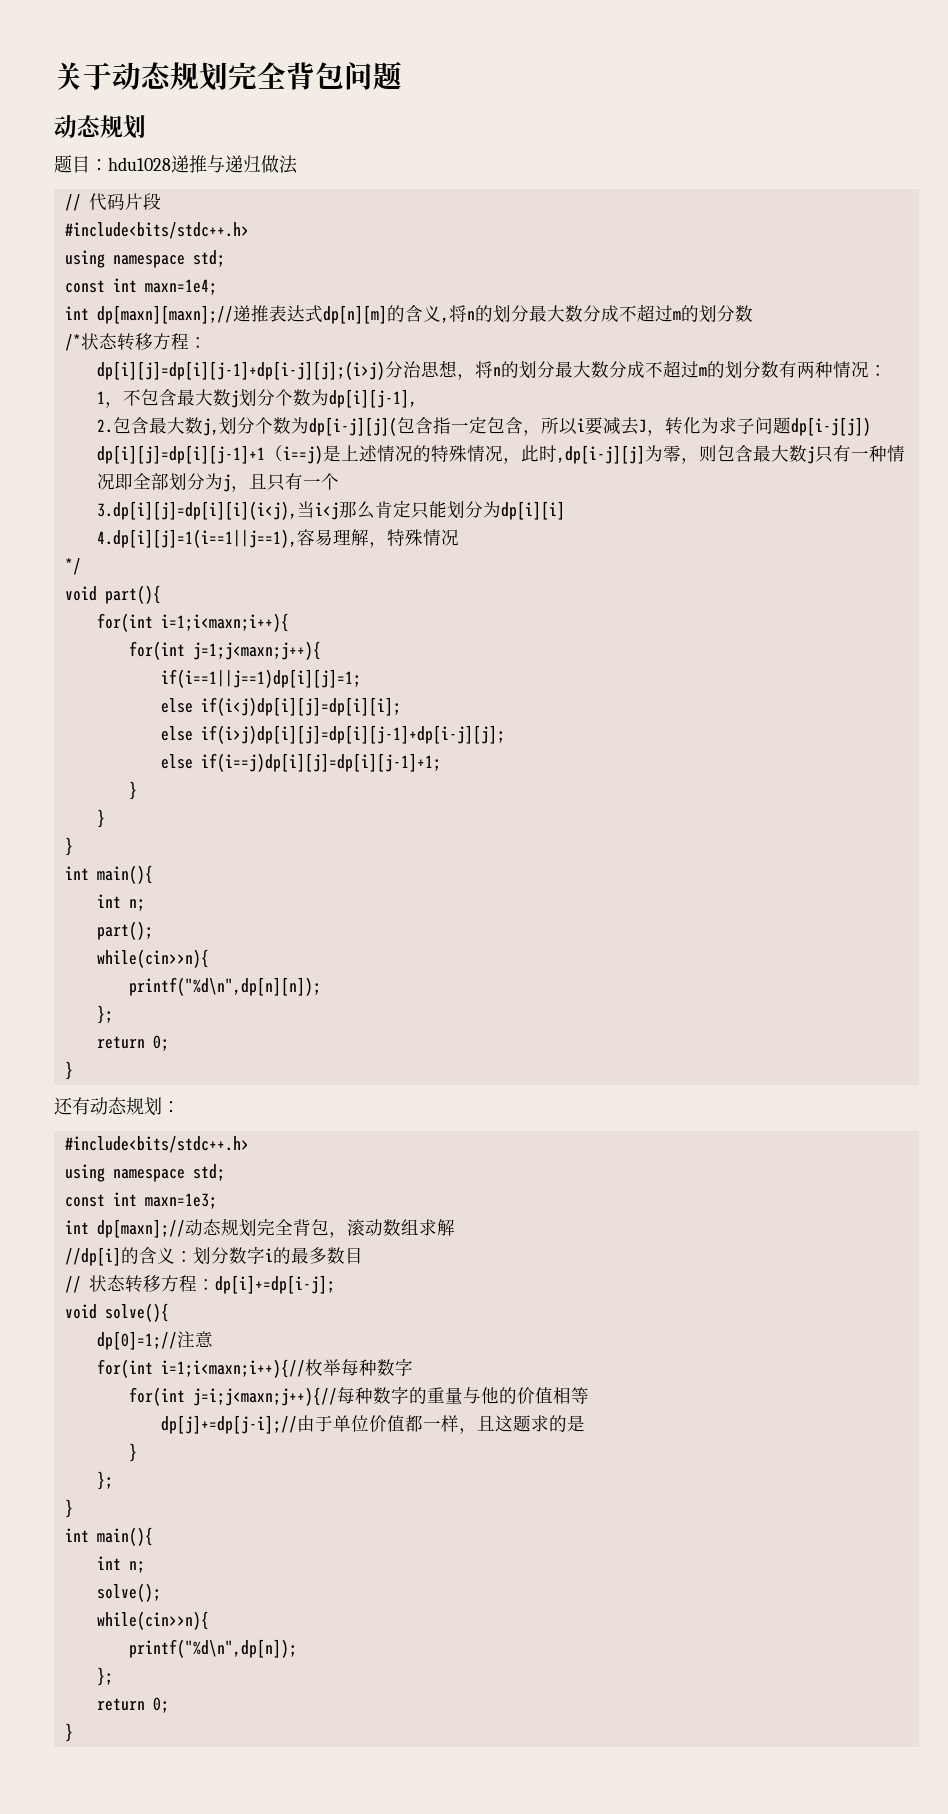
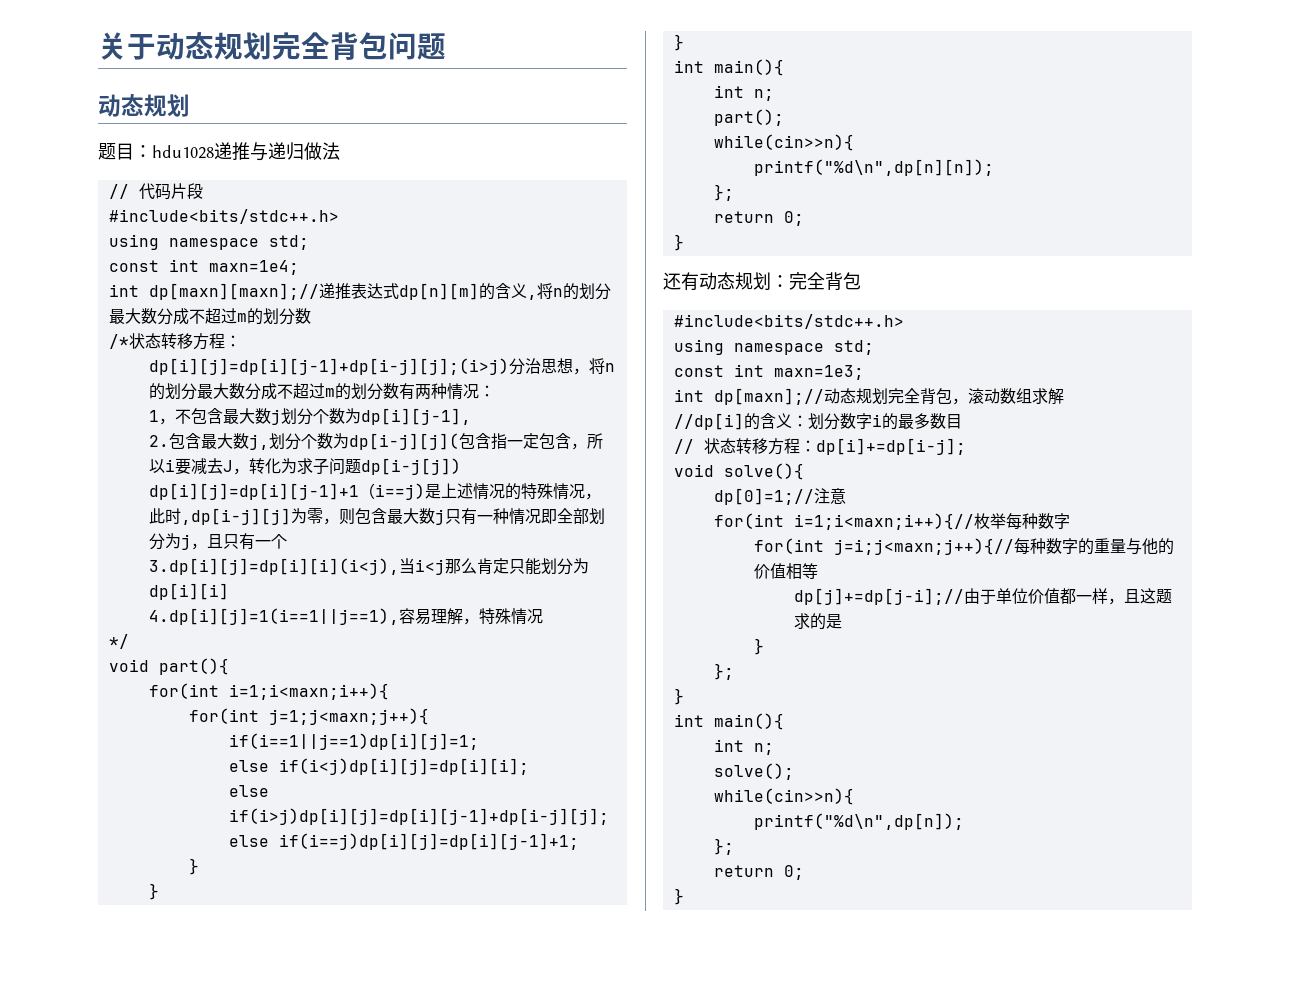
(180, 1107) none -> [789,272,861,290] 完全背包

